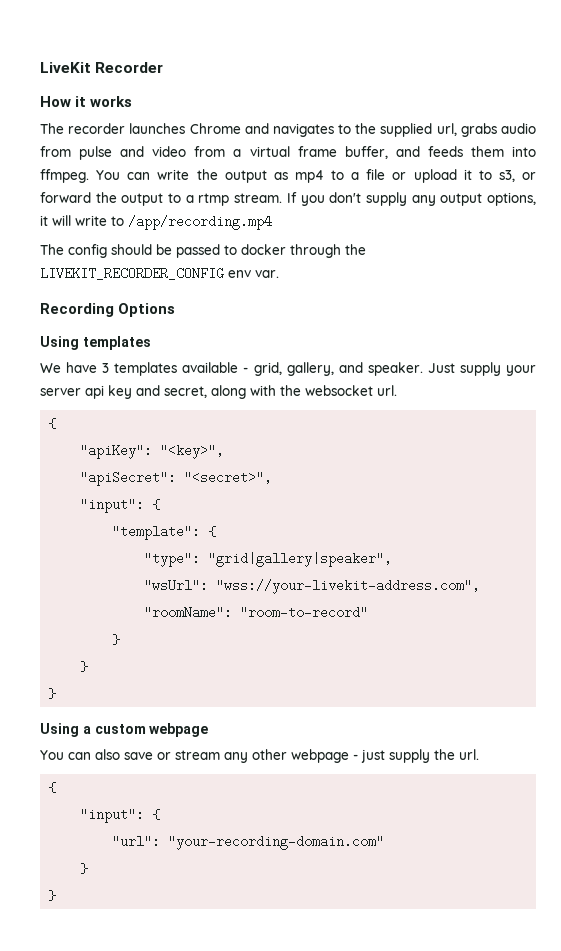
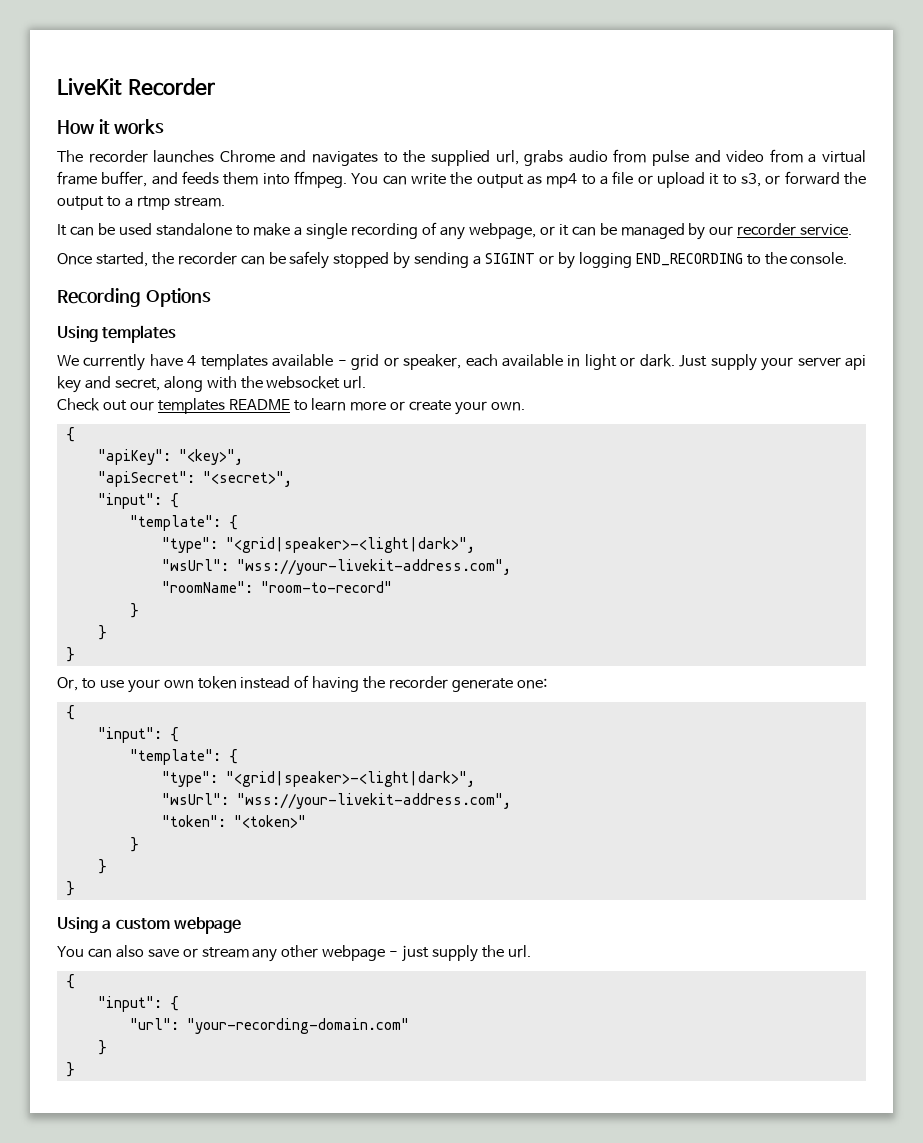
[286,192,536,206] [40,215,272,230] [40,244,366,258] [40,267,279,280] If you don't supply any output options, it will write to /app/recording.mp4 // The config should be passed to docker through the LIVEKIT_RECORDER_CONFIG env var. -> [57,222,853,240] [57,251,848,269] // It can be used standalone to make a single recording of any webpage, or it can be managed by our recorder service. // Once started, the recorder can be safely stopped by sending a SIGINT or by logging END_RECORDING to the console.
[66,362,423,376] have 3 templates available - grid, gallery, and speaker. -> [83,354,675,371] currently have 4 templates available - grid or speaker, each available in light or dark.
(397, 390) none -> [57,398,526,415] // Check out our templates README to learn more or create your own.
[208,552,393,567] "grid|gallery|speaker", -> [225,537,475,553] "<grid|speaker>-<light|dark>",
(57, 693) none -> [57,675,547,693] [65,705,75,720] [97,727,179,743] [129,749,238,765] [161,771,475,787] [161,793,511,809] [161,815,306,828] [129,837,139,852] [97,859,107,874] [65,881,75,896] // Or, to use your own token instead of having the recorder generate one: // { // "input": { // "template": { // "type": "<grid|speaker>-<light|dark>", // "wsUrl": "wss://your-livekit-address.com", // "token": "<token>" // } // } // }

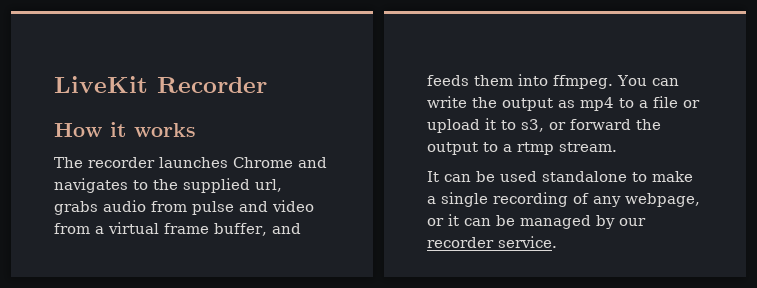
[57,251,848,269] [57,288,211,307] [57,325,177,343] [57,354,867,371] [57,376,367,393] [57,398,526,415] [65,427,75,442] [97,449,243,465] [97,471,292,487] [97,493,179,509] [129,515,238,531] [161,537,475,553] [161,559,511,575] [161,581,392,593] [129,603,139,618] [97,625,107,640] [65,647,75,662] [57,675,547,693] [65,705,75,720] [97,727,179,743] [129,749,238,765] [161,771,475,787] [161,793,511,809] [161,815,306,828] [129,837,139,852] [97,859,107,874] [65,881,75,896] [57,917,241,934] [57,945,531,962] [65,974,75,989] [97,996,179,1012] [129,1018,409,1034] [97,1040,107,1055] [65,1062,75,1077] // Once started, the recorder can be safely stopped by sending a SIGINT or by logging END_RECORDING to the console. // Recording Options // Using templates // We currently have 4 templates available - grid or speaker, each available in light or dark. Just supply your server api key and secret, along with the websocket url. // Check out our templates README to learn more or create your own. // { // "apiKey": "<key>", // "apiSecret": "<secret>", // "input": { // "template": { // "type": "<grid|speaker>-<light|dark>", // "wsUrl": "wss://your-livekit-address.com", // "roomName": "room-to-record" // } // } // } // Or, to use your own token instead of having the recorder generate one: // { // "input": { // "template": { // "type": "<grid|speaker>-<light|dark>", // "wsUrl": "wss://your-livekit-address.com", // "token": "<token>" // } // } // } // Using a custom webpage // You can also save or stream any other webpage - just supply the url. // { // "input": { // "url": "your-recording-domain.com" // } // } -> (557, 242) none

